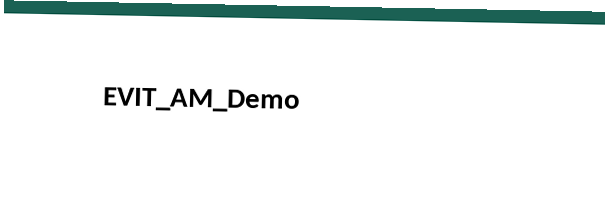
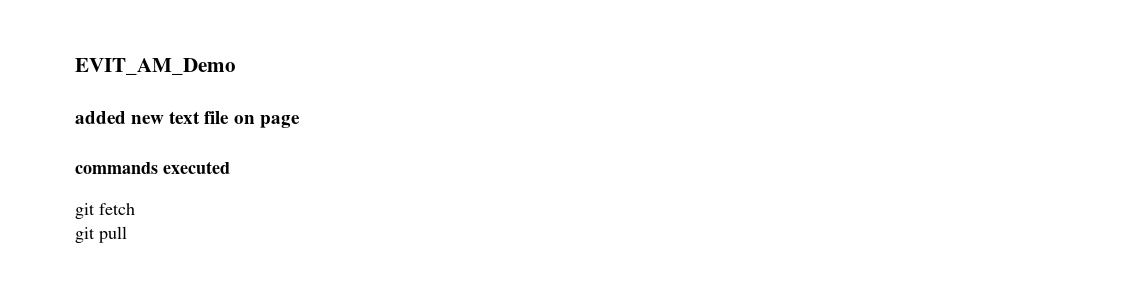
(301, 100) none -> [75,111,300,128] [75,161,230,174] [75,203,135,219] [75,226,127,243] // added new text file on page // commands executed // git fetch // git pull

